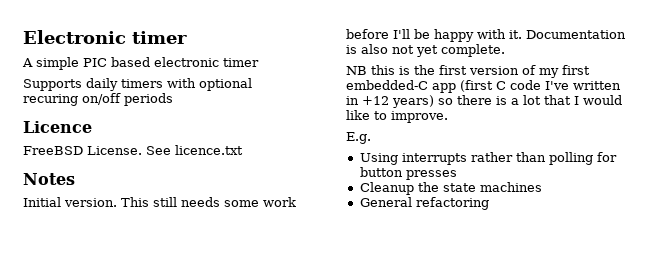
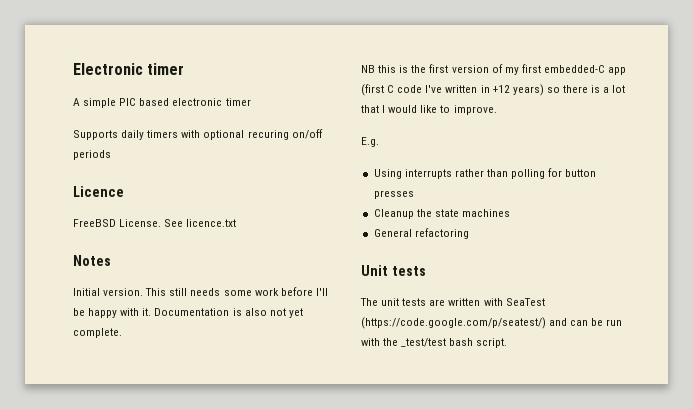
(489, 203) none -> [361,265,426,276] [360,298,545,306] [361,317,623,329] [361,338,508,348] // Unit tests // The unit tests are written with SeaTest (https://code.google.com/p/seatest/) and can be run with the _test/test bash script.

